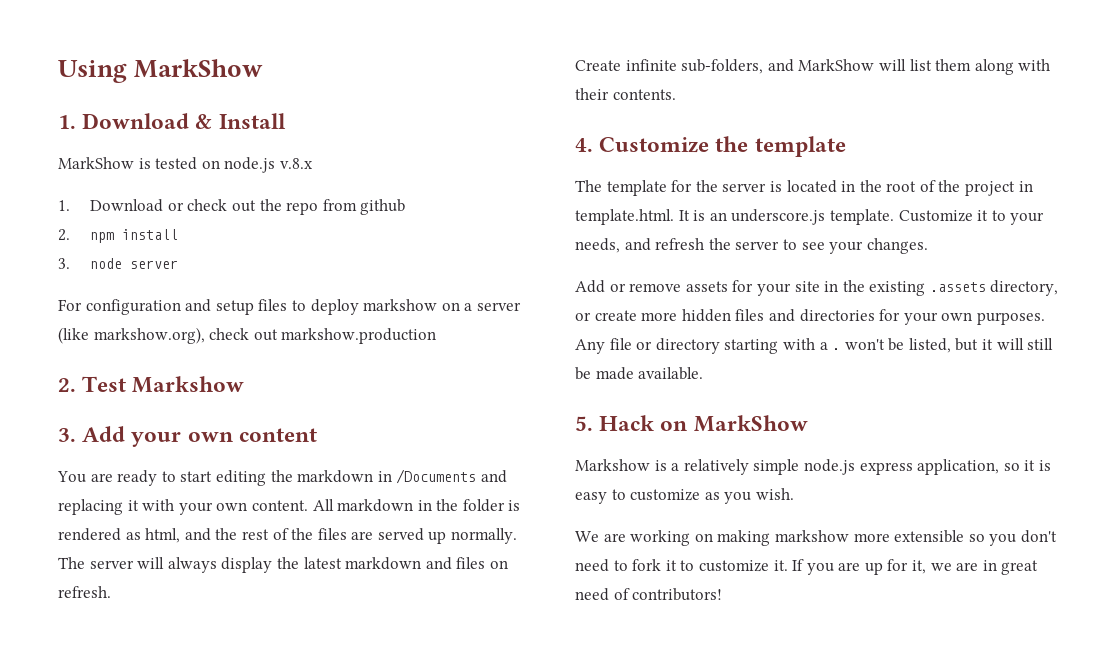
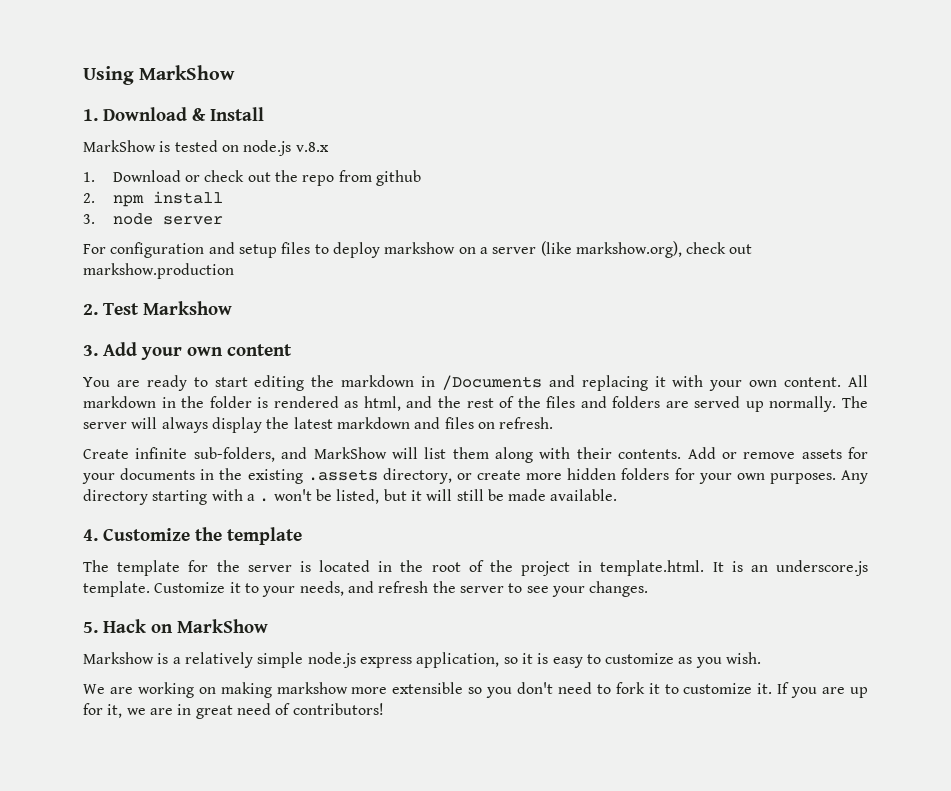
(347, 534) none -> [580,396,661,408] and folders
(676, 94) none -> [687,447,868,459] [82,468,868,484] [83,489,618,505] Add or remove assets for your documents in the existing .assets directory, or create more hidden folders for your own purposes. Any directory starting with a . won't be listed, but it will still be made available.
[575,280,1059,296] [575,309,1045,325] [575,338,1054,354] [575,367,704,380] // Add or remove assets for your site in the existing .assets directory, or create more hidden files and directories for your own purposes. Any file or directory starting with a . won't be listed, but it will still be made available. -> (649, 589) none

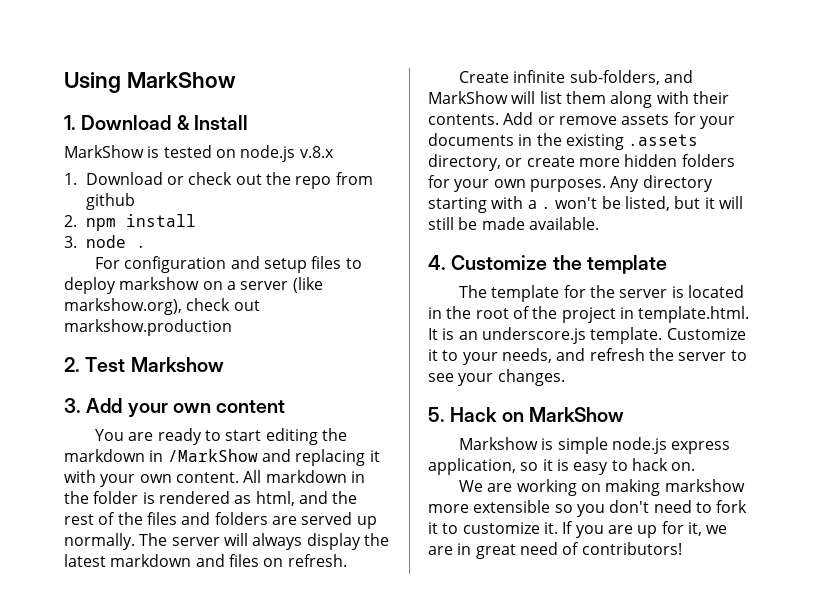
[162,216,223,225] server -> [135,245,146,248] .
[441,375,542,390] /Documents -> [167,449,258,462] /MarkShow
[172,652,253,668] a relatively -> (554, 444) none
[605,652,762,668] customize as you wish. -> [631,458,696,471] hack on.

